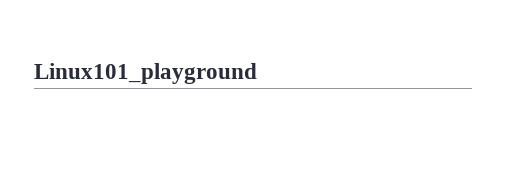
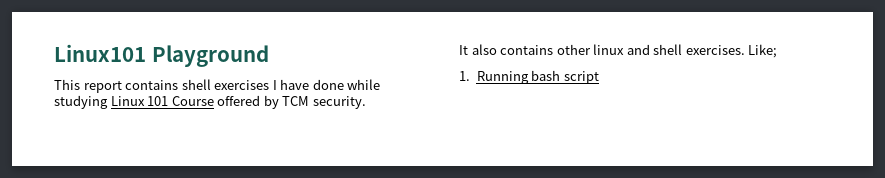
[34,63,257,84] Linux101_playground -> [54,44,269,67] [54,79,381,93] [54,95,366,109] [459,44,778,58] [459,70,599,84] Linux101 Playground // This report contains shell exercises I have done while studying Linux 101 Course offered by TCM security. // It also contains other linux and shell exercises. Like; // 1. Running bash script

